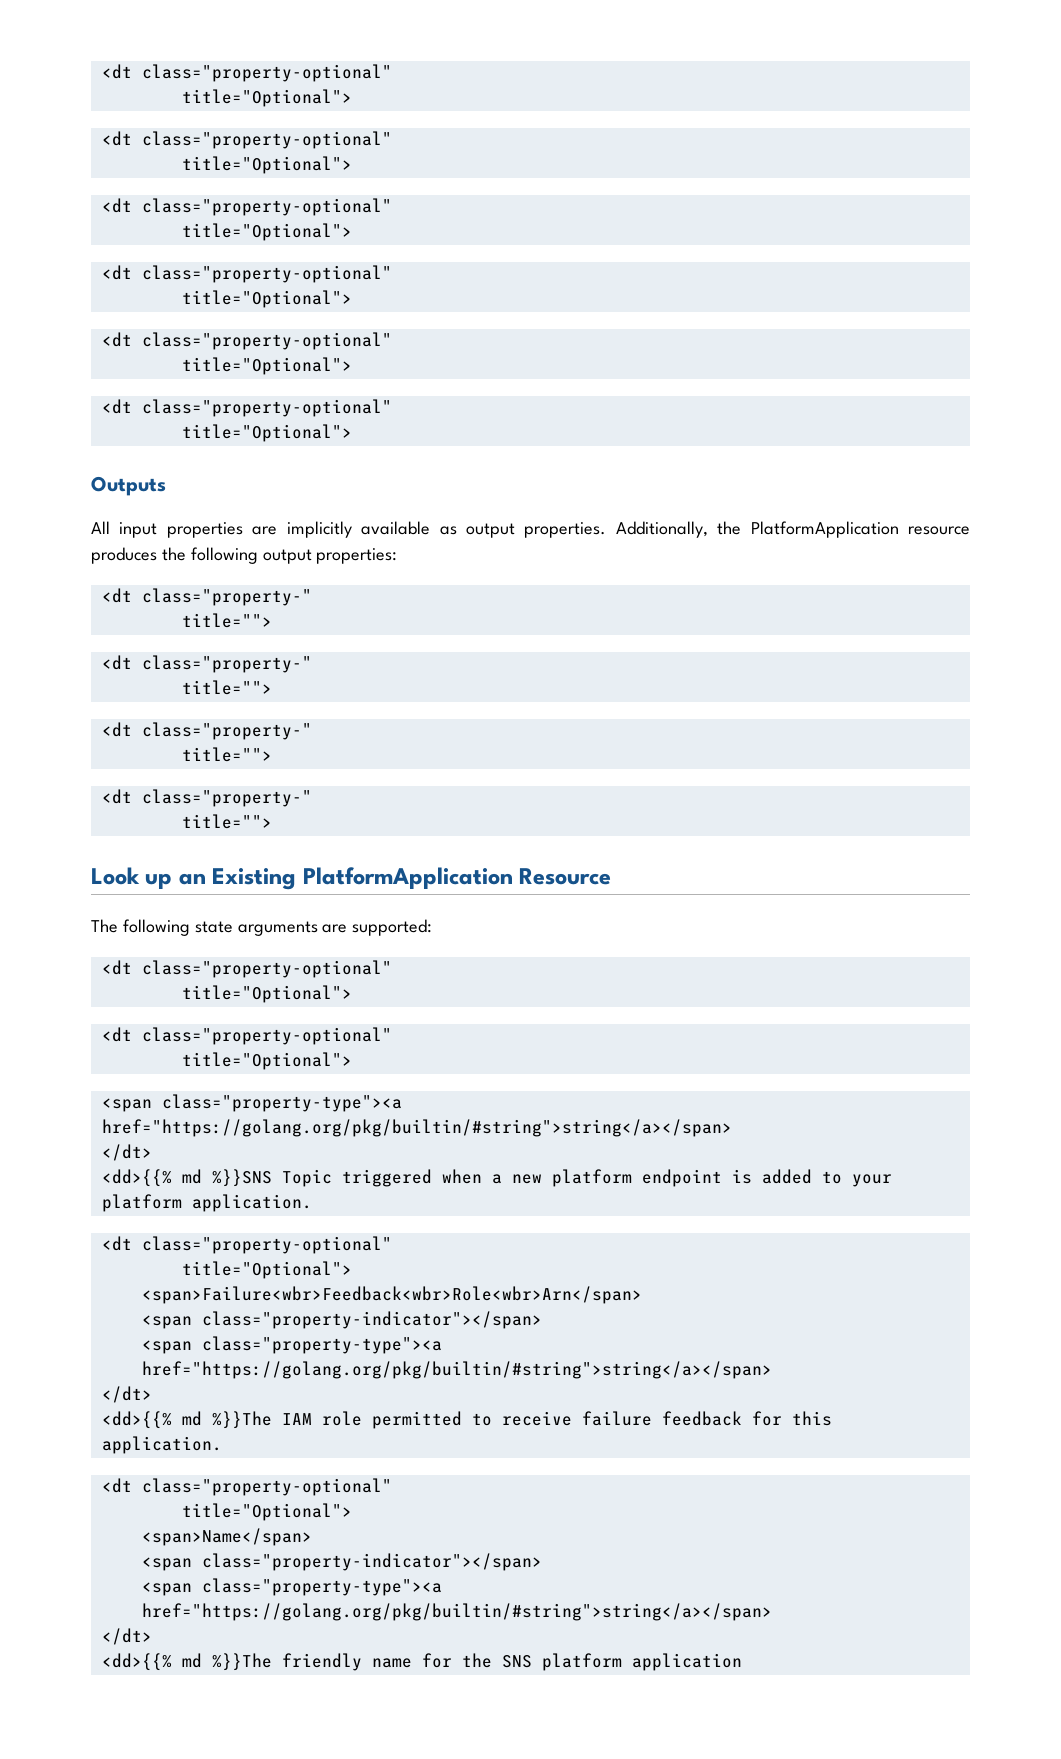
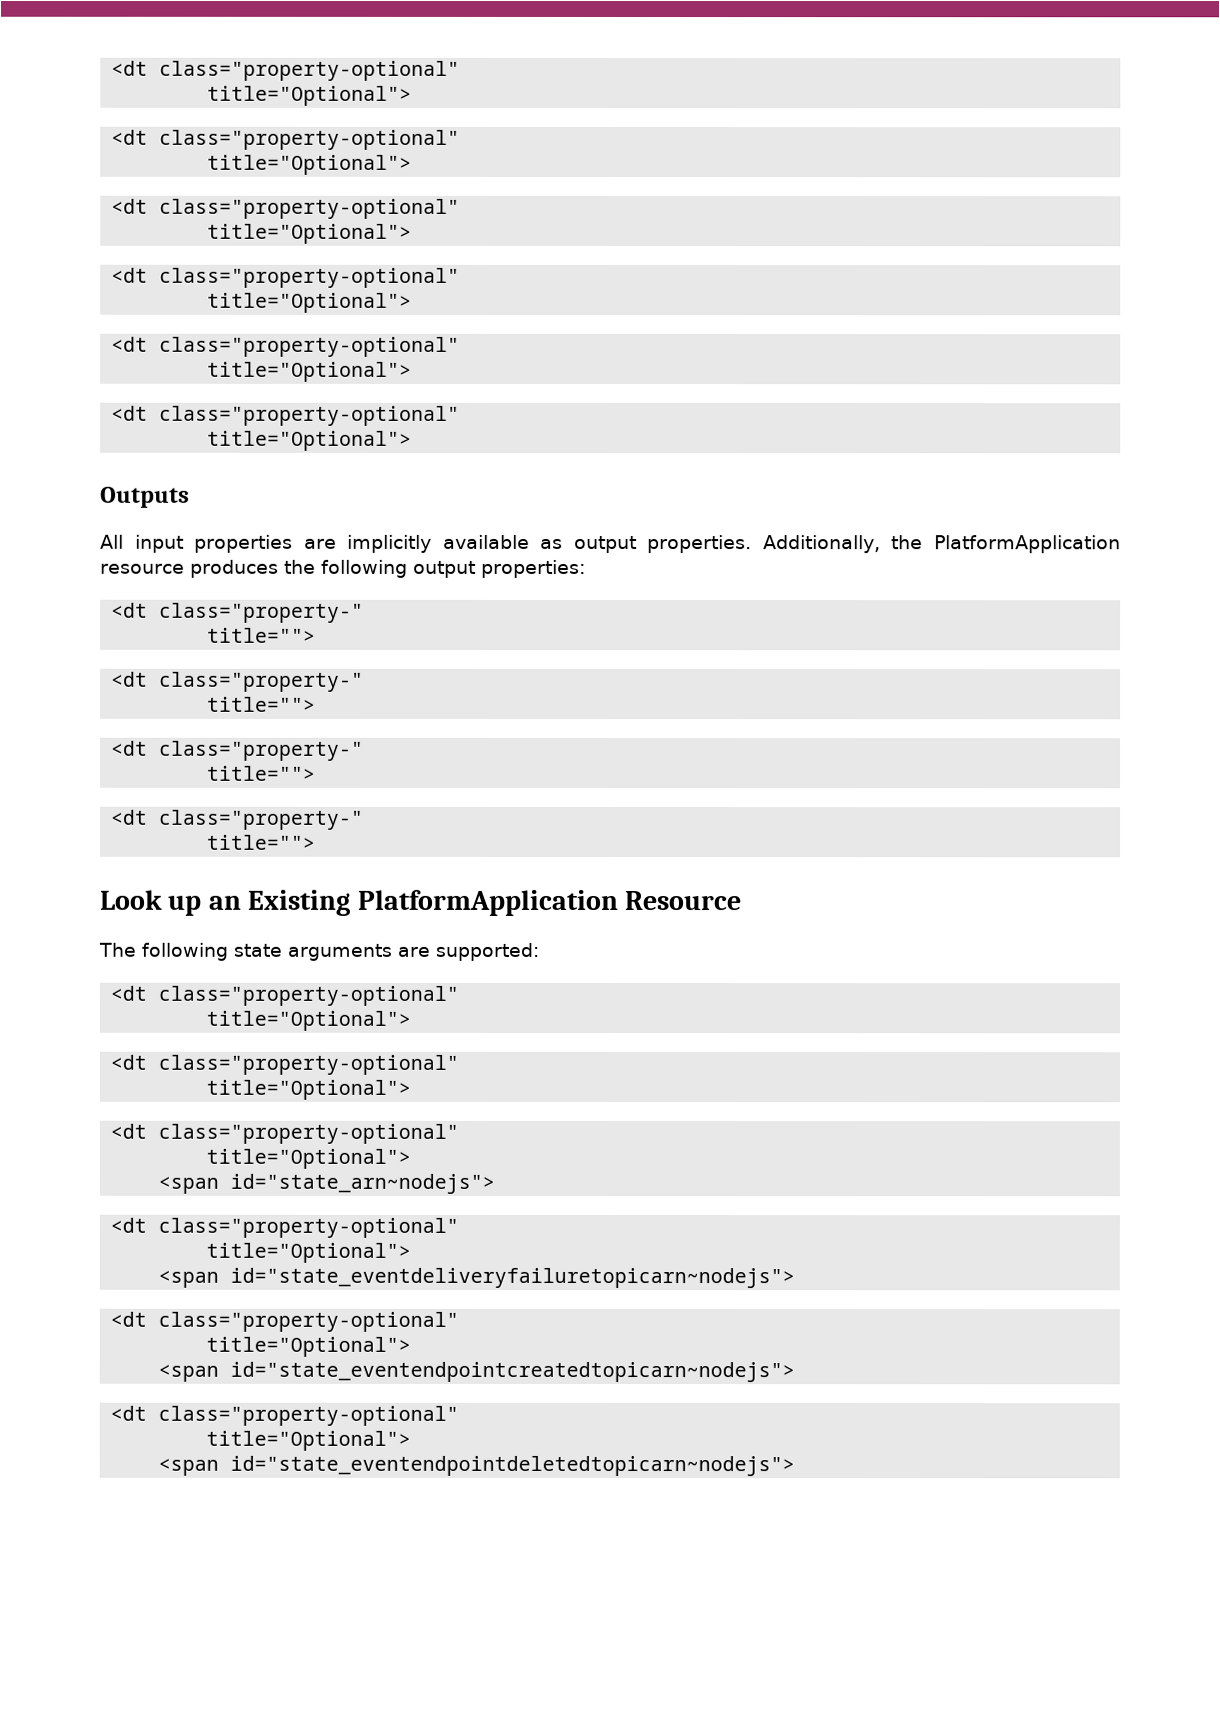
[101,1094,402,1112] [101,1119,732,1137] [101,1144,152,1161] [101,1169,892,1187] [101,1194,312,1212] [101,1236,392,1254] [181,1261,352,1279] [141,1286,642,1304] [141,1311,542,1329] [141,1336,442,1354] [141,1361,772,1379] [101,1386,152,1403] [101,1411,832,1429] [101,1436,222,1454] [101,1478,392,1496] [181,1503,352,1521] [141,1528,312,1546] [141,1553,542,1571] [141,1578,442,1596] [141,1603,772,1621] [101,1628,152,1645] [101,1653,742,1671] <span class="property-type"><a href="https://golang.org/pkg/builtin/#string">string</a></span> // </dt> // <dd>{{% md %}}SNS Topic triggered when a new platform endpoint is added to your platform application. // <dt class="property-optional" // title="Optional"> // <span>Failure<wbr>Feedback<wbr>Role<wbr>Arn</span> // <span class="property-indicator"></span> // <span class="property-type"><a href="https://golang.org/pkg/builtin/#string">string</a></span> // </dt> // <dd>{{% md %}}The IAM role permitted to receive failure feedback for this application. // <dt class="property-optional" // title="Optional"> // <span>Name</span> // <span class="property-indicator"></span> // <span class="property-type"><a href="https://golang.org/pkg/builtin/#string">string</a></span> // </dt> // <dd>{{% md %}}The friendly name for the SNS platform application -> [110,1123,460,1144] [206,1148,412,1169] [158,1173,496,1194] [110,1217,460,1238] [206,1242,412,1263] [158,1267,796,1289] [110,1311,460,1332] [206,1336,412,1357] [158,1361,796,1383] [110,1405,460,1426] [206,1430,412,1451] [158,1455,796,1477] <dt class="property-optional" // title="Optional"> // <span id="state_arn~nodejs"> // <dt class="property-optional" // title="Optional"> // <span id="state_eventdeliveryfailuretopicarn~nodejs"> // <dt class="property-optional" // title="Optional"> // <span id="state_eventendpointcreatedtopicarn~nodejs"> // <dt class="property-optional" // title="Optional"> // <span id="state_eventendpointdeletedtopicarn~nodejs">

